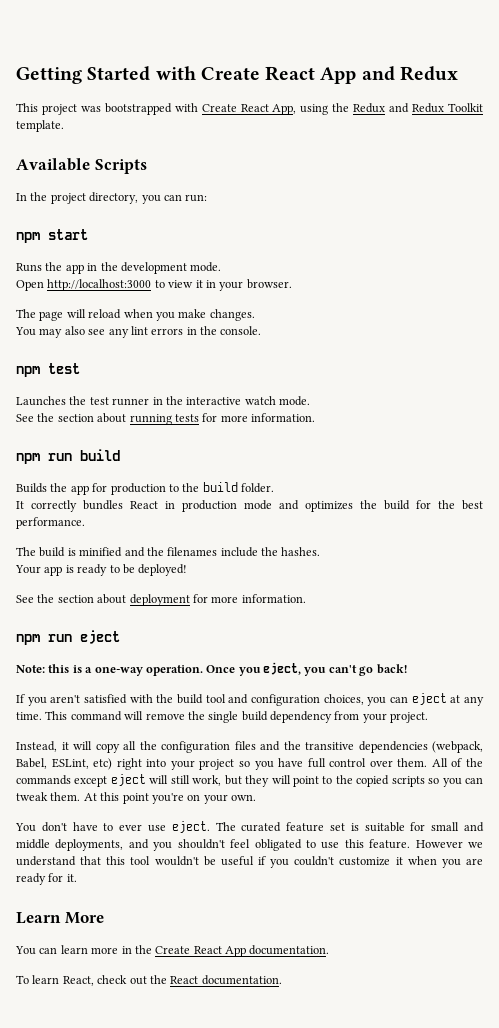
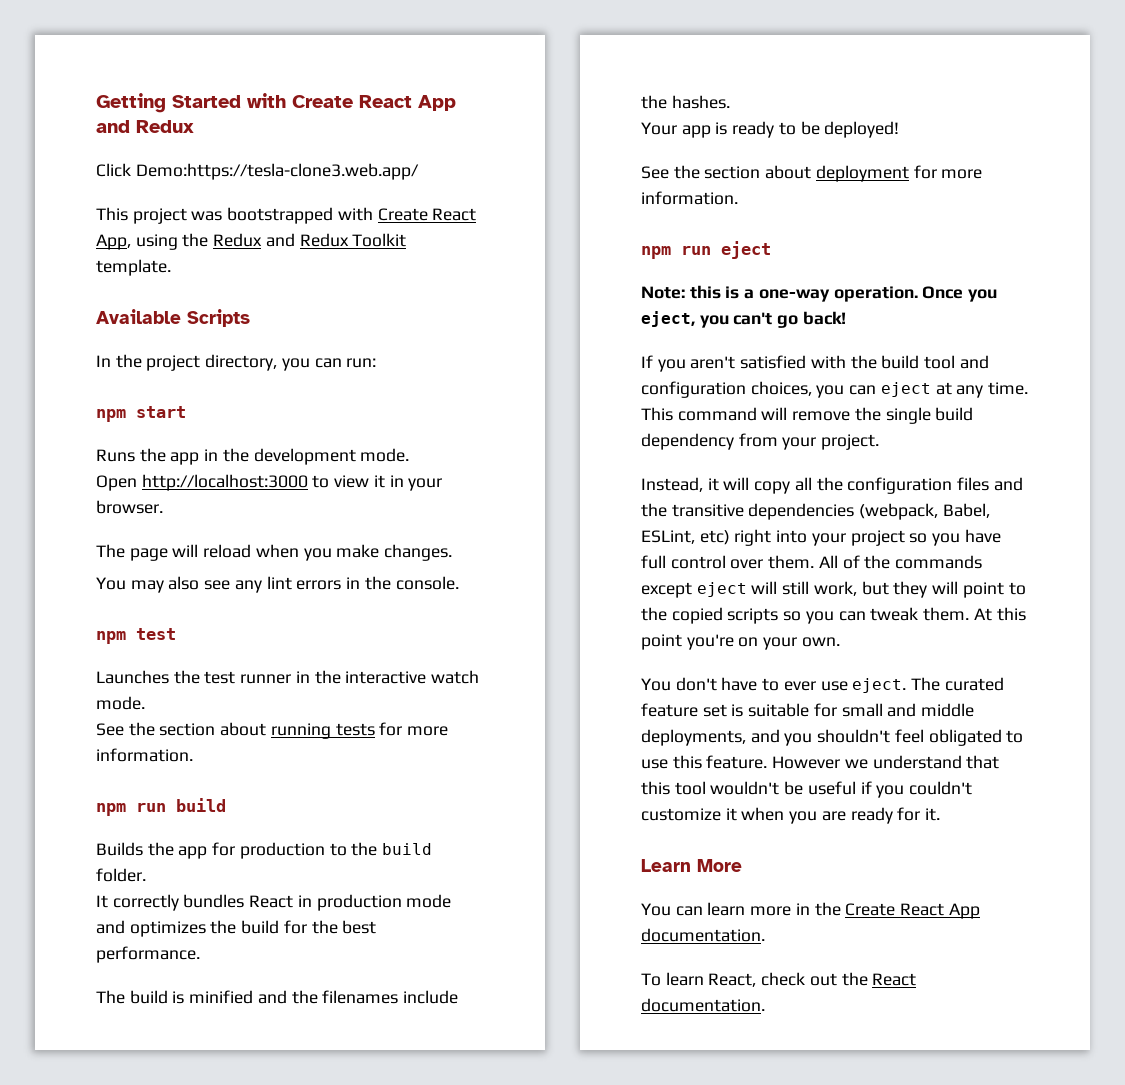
(458, 73) none -> [96,163,419,180] // Click Demo:https://tesla-clone3.web.app/

